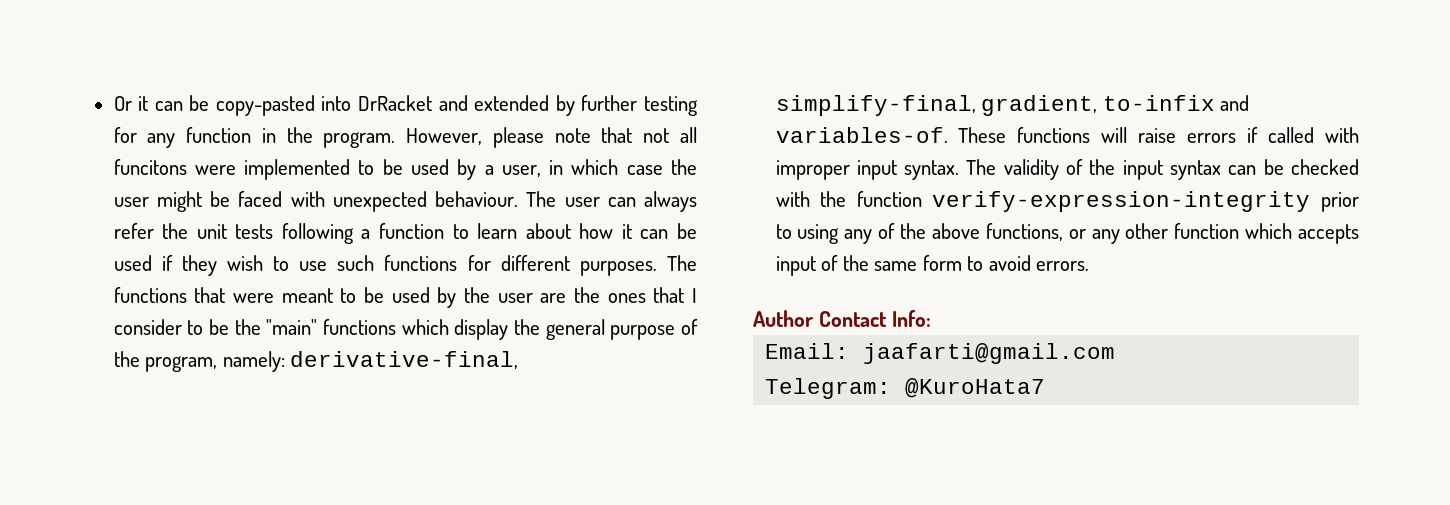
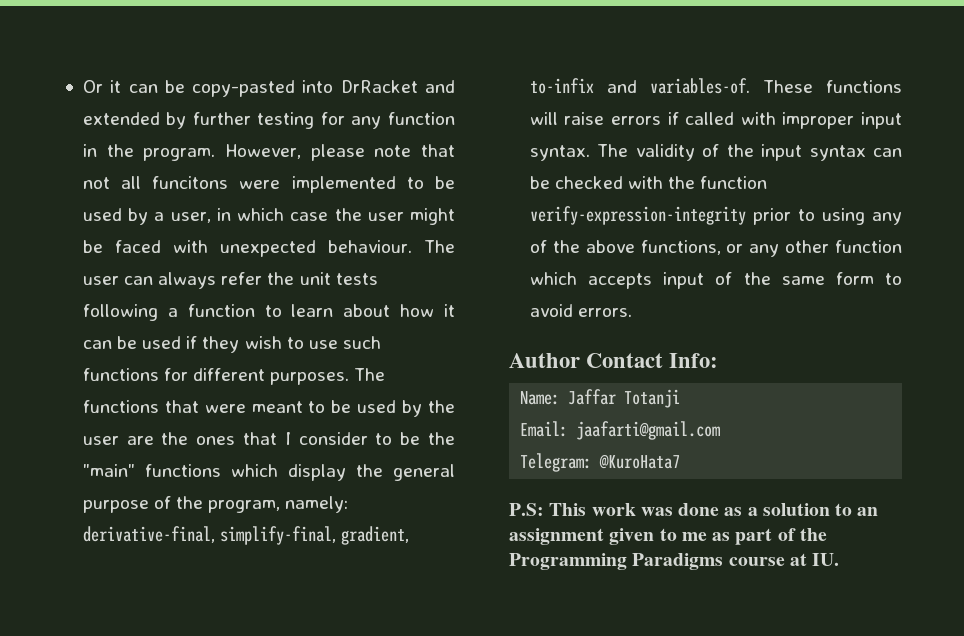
(931, 318) none -> [520,389,681,408] // Name: Jaffar Totanji
(1046, 388) none -> [509,503,879,516] [509,528,827,545] [509,553,840,570] // P.S: This work was done as a solution to an assignment given to me as part of the Programming Paradigms course at IU.

